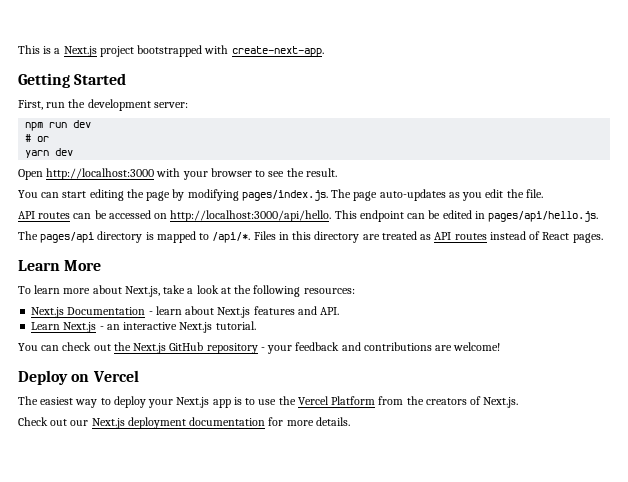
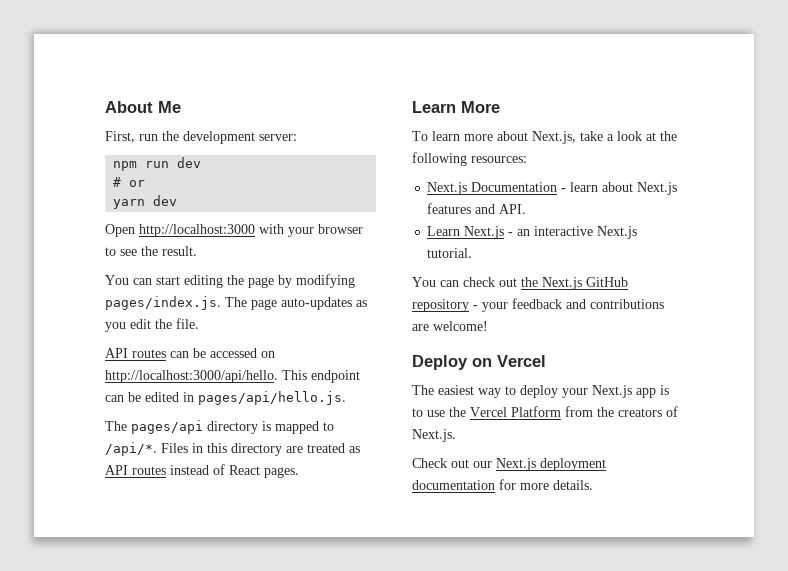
[18,45,324,57] [18,73,127,88] This is a Next.js project bootstrapped with create-next-app. // Getting Started -> [105,101,181,113] About Me

